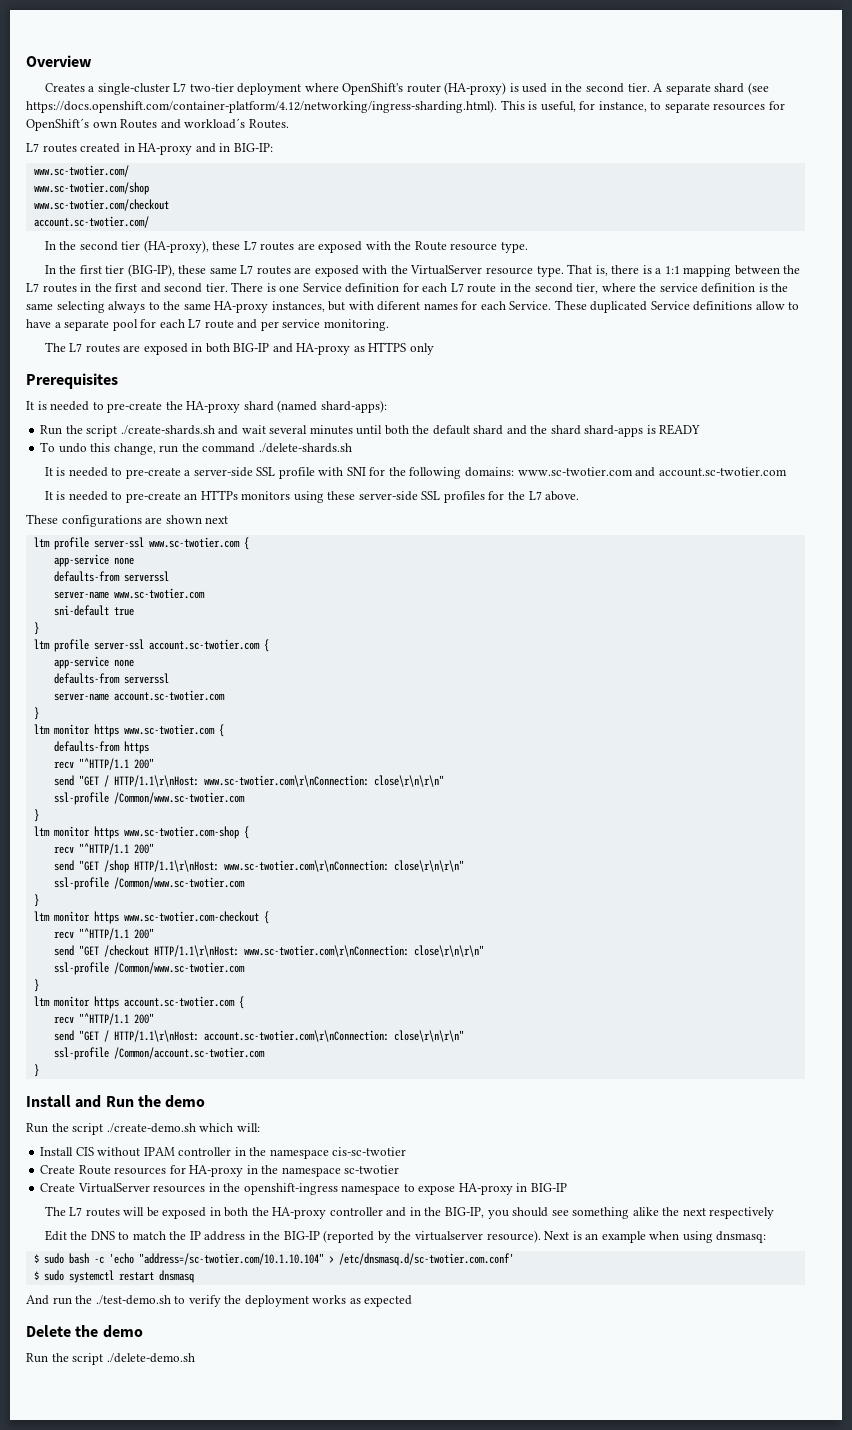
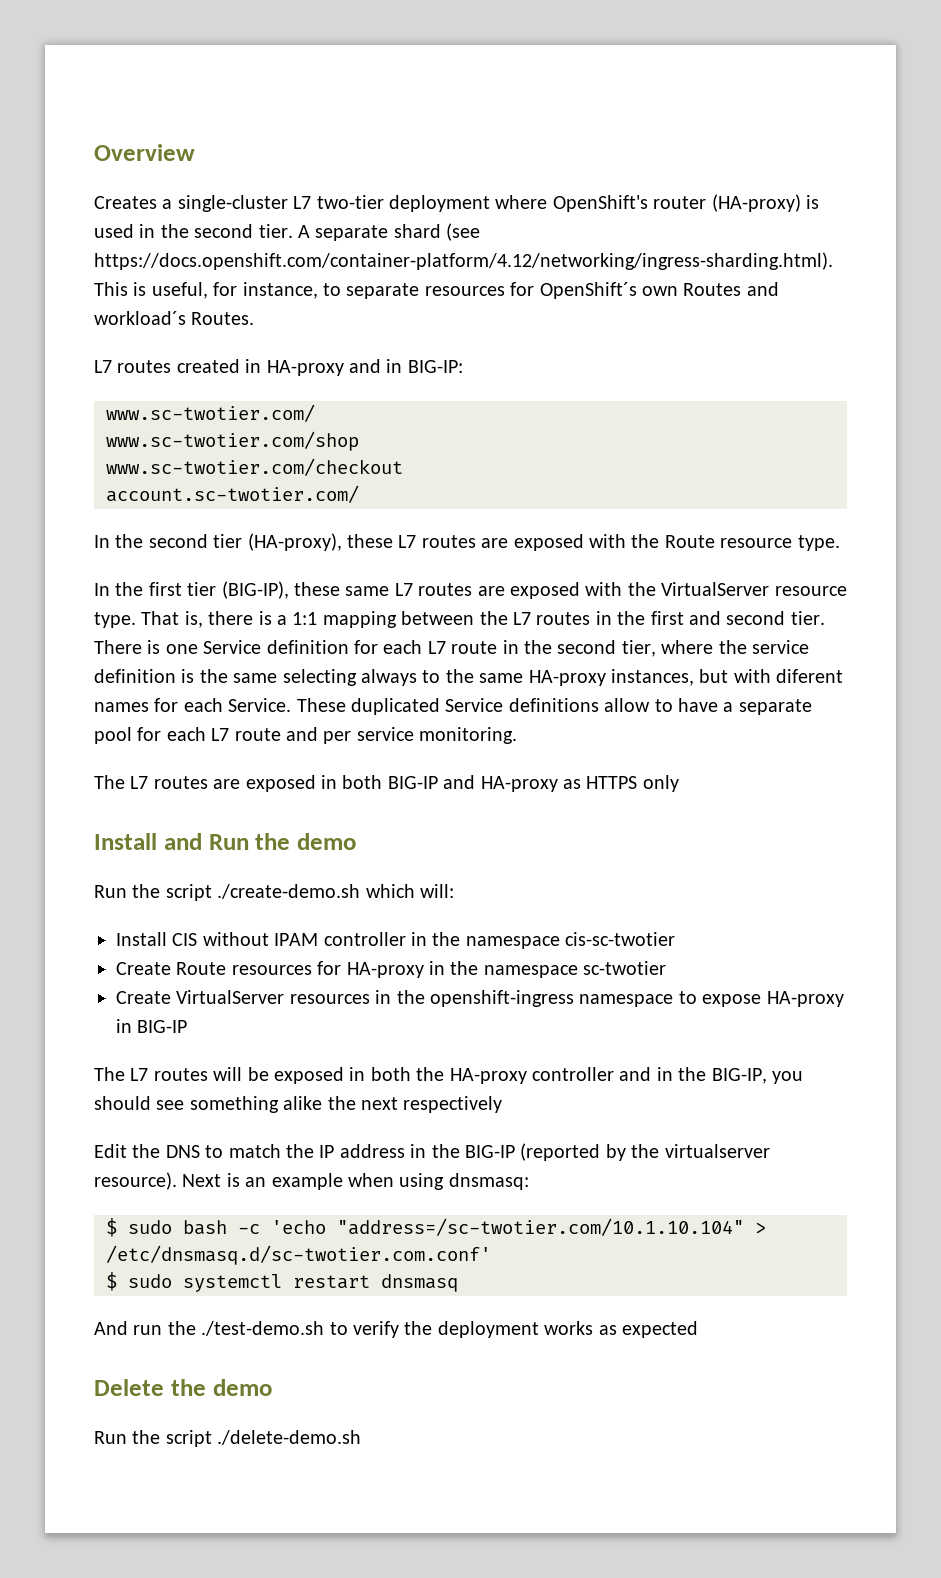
[26,373,118,389] [26,400,387,413] [40,424,701,437] [40,442,352,455] [44,467,787,479] [44,490,580,503] [26,514,229,527] [33,537,249,550] [53,554,134,567] [53,571,169,582] [53,588,205,599] [53,605,134,616] [33,622,39,635] [33,639,269,652] [53,656,134,669] [53,673,169,684] [53,690,225,701] [33,707,39,720] [33,724,224,737] [53,741,149,754] [53,758,154,770] [53,775,444,787] [53,792,245,805] [33,809,39,822] [33,826,249,839] [53,843,154,855] [53,860,464,873] [53,877,245,890] [33,894,39,907] [33,911,269,924] [53,928,154,940] [53,945,484,957] [53,962,245,975] [33,979,39,992] [33,996,244,1009] [53,1013,154,1025] [53,1030,464,1042] [53,1047,265,1060] [33,1064,39,1077] // Prerequisites // It is needed to pre-create the HA-proxy shard (named shard-apps): // Run the script ./create-shards.sh and wait several minutes until both the default shard and the shard shard-apps is READY // To undo this change, run the command ./delete-shards.sh // It is needed to pre-create a server-side SSL profile with SNI for the following domains: www.sc-twotier.com and account.sc-twotier.com // It is needed to pre-create an HTTPs monitors using these server-side SSL profiles for the L7 above. // These configurations are shown next // ltm profile server-ssl www.sc-twotier.com { // app-service none // defaults-from serverssl // server-name www.sc-twotier.com // sni-default true // } // ltm profile server-ssl account.sc-twotier.com { // app-service none // defaults-from serverssl // server-name account.sc-twotier.com // } // ltm monitor https www.sc-twotier.com { // defaults-from https // recv "^HTTP/1.1 200" // send "GET / HTTP/1.1\r\nHost: www.sc-twotier.com\r\nConnection: close\r\n\r\n" // ssl-profile /Common/www.sc-twotier.com // } // ltm monitor https www.sc-twotier.com-shop { // recv "^HTTP/1.1 200" // send "GET /shop HTTP/1.1\r\nHost: www.sc-twotier.com\r\nConnection: close\r\n\r\n" // ssl-profile /Common/www.sc-twotier.com // } // ltm monitor https www.sc-twotier.com-checkout { // recv "^HTTP/1.1 200" // send "GET /checkout HTTP/1.1\r\nHost: www.sc-twotier.com\r\nConnection: close\r\n\r\n" // ssl-profile /Common/www.sc-twotier.com // } // ltm monitor https account.sc-twotier.com { // recv "^HTTP/1.1 200" // send "GET / HTTP/1.1\r\nHost: account.sc-twotier.com\r\nConnection: close\r\n\r\n" // ssl-profile /Common/account.sc-twotier.com // } -> (679, 783) none

